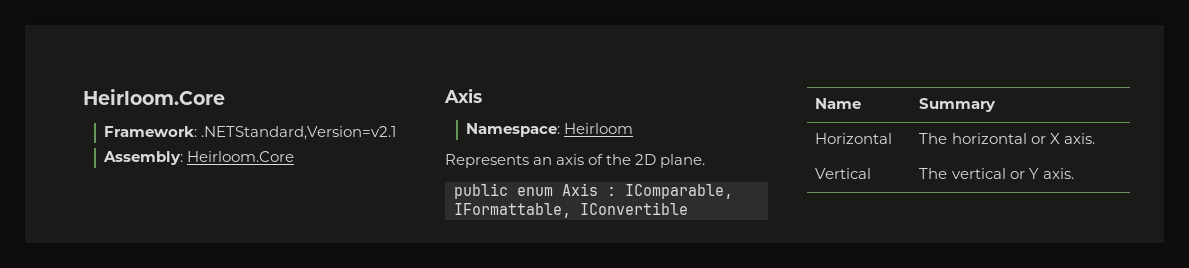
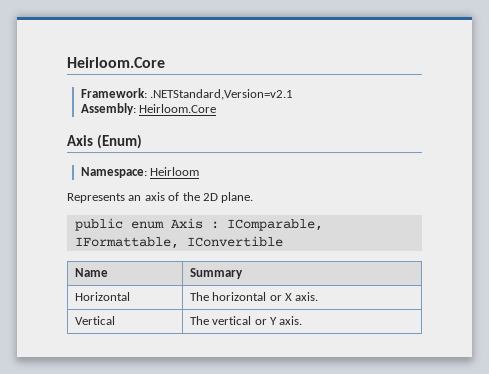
(482, 95) none -> [96,134,142,149] (Enum)

